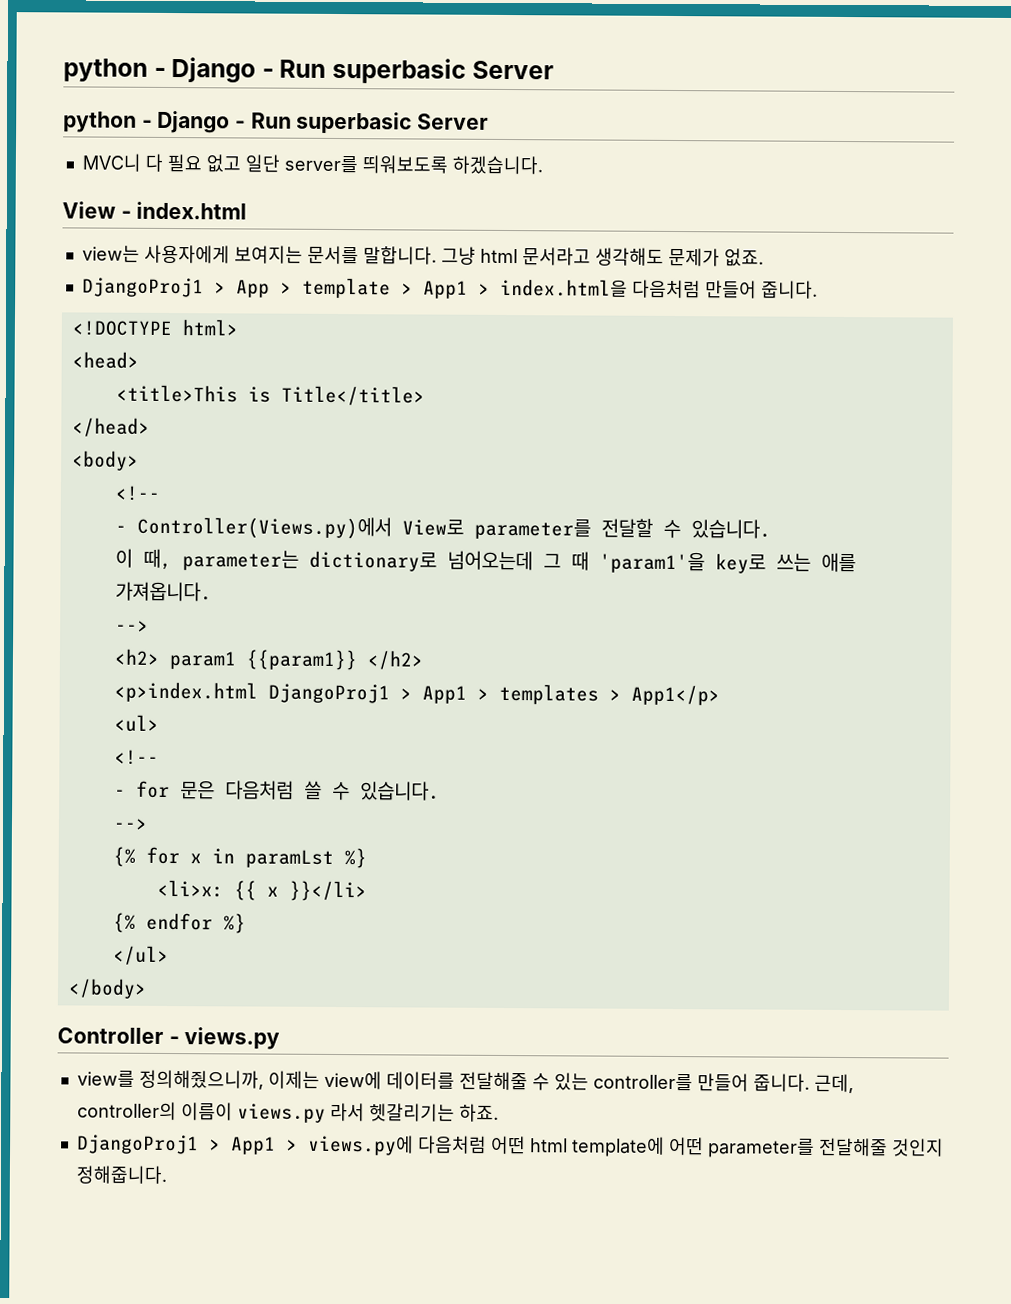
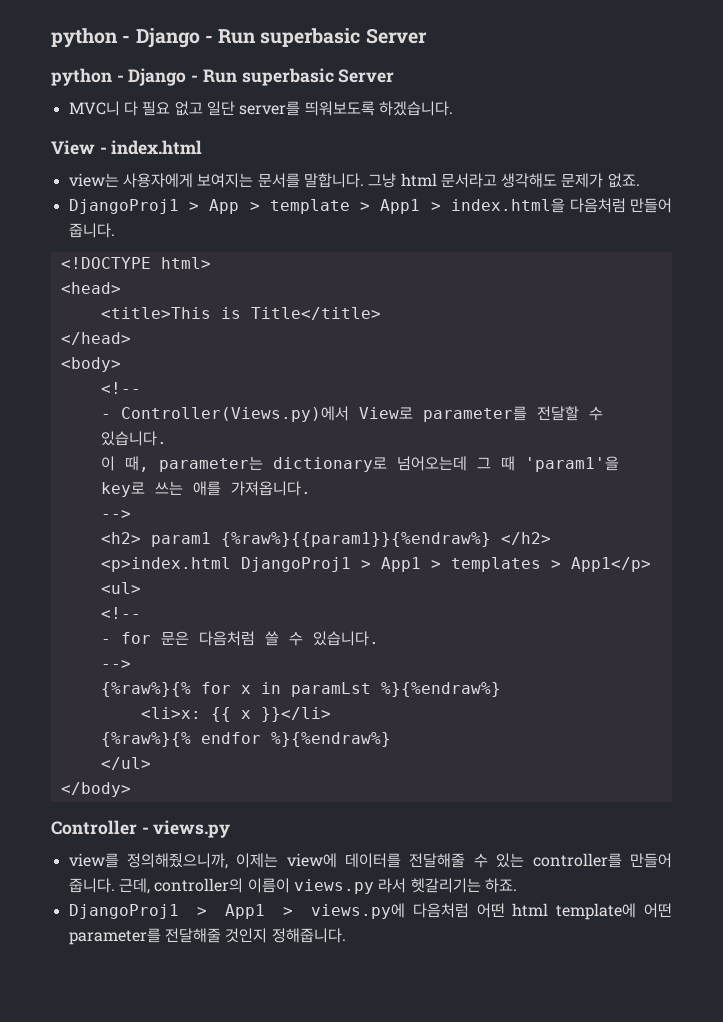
[245,649,358,671] {{param1}} -> [220,532,491,547] {%raw%}{{param1}}{%endraw%}
[112,846,136,867] {% -> [100,682,191,697] {%raw%}{%
[343,848,367,869] %} -> [380,682,501,697] %}{%endraw%}
[112,912,246,934] {% endfor %} -> [100,732,391,747] {%raw%}{% endfor %}{%endraw%}

